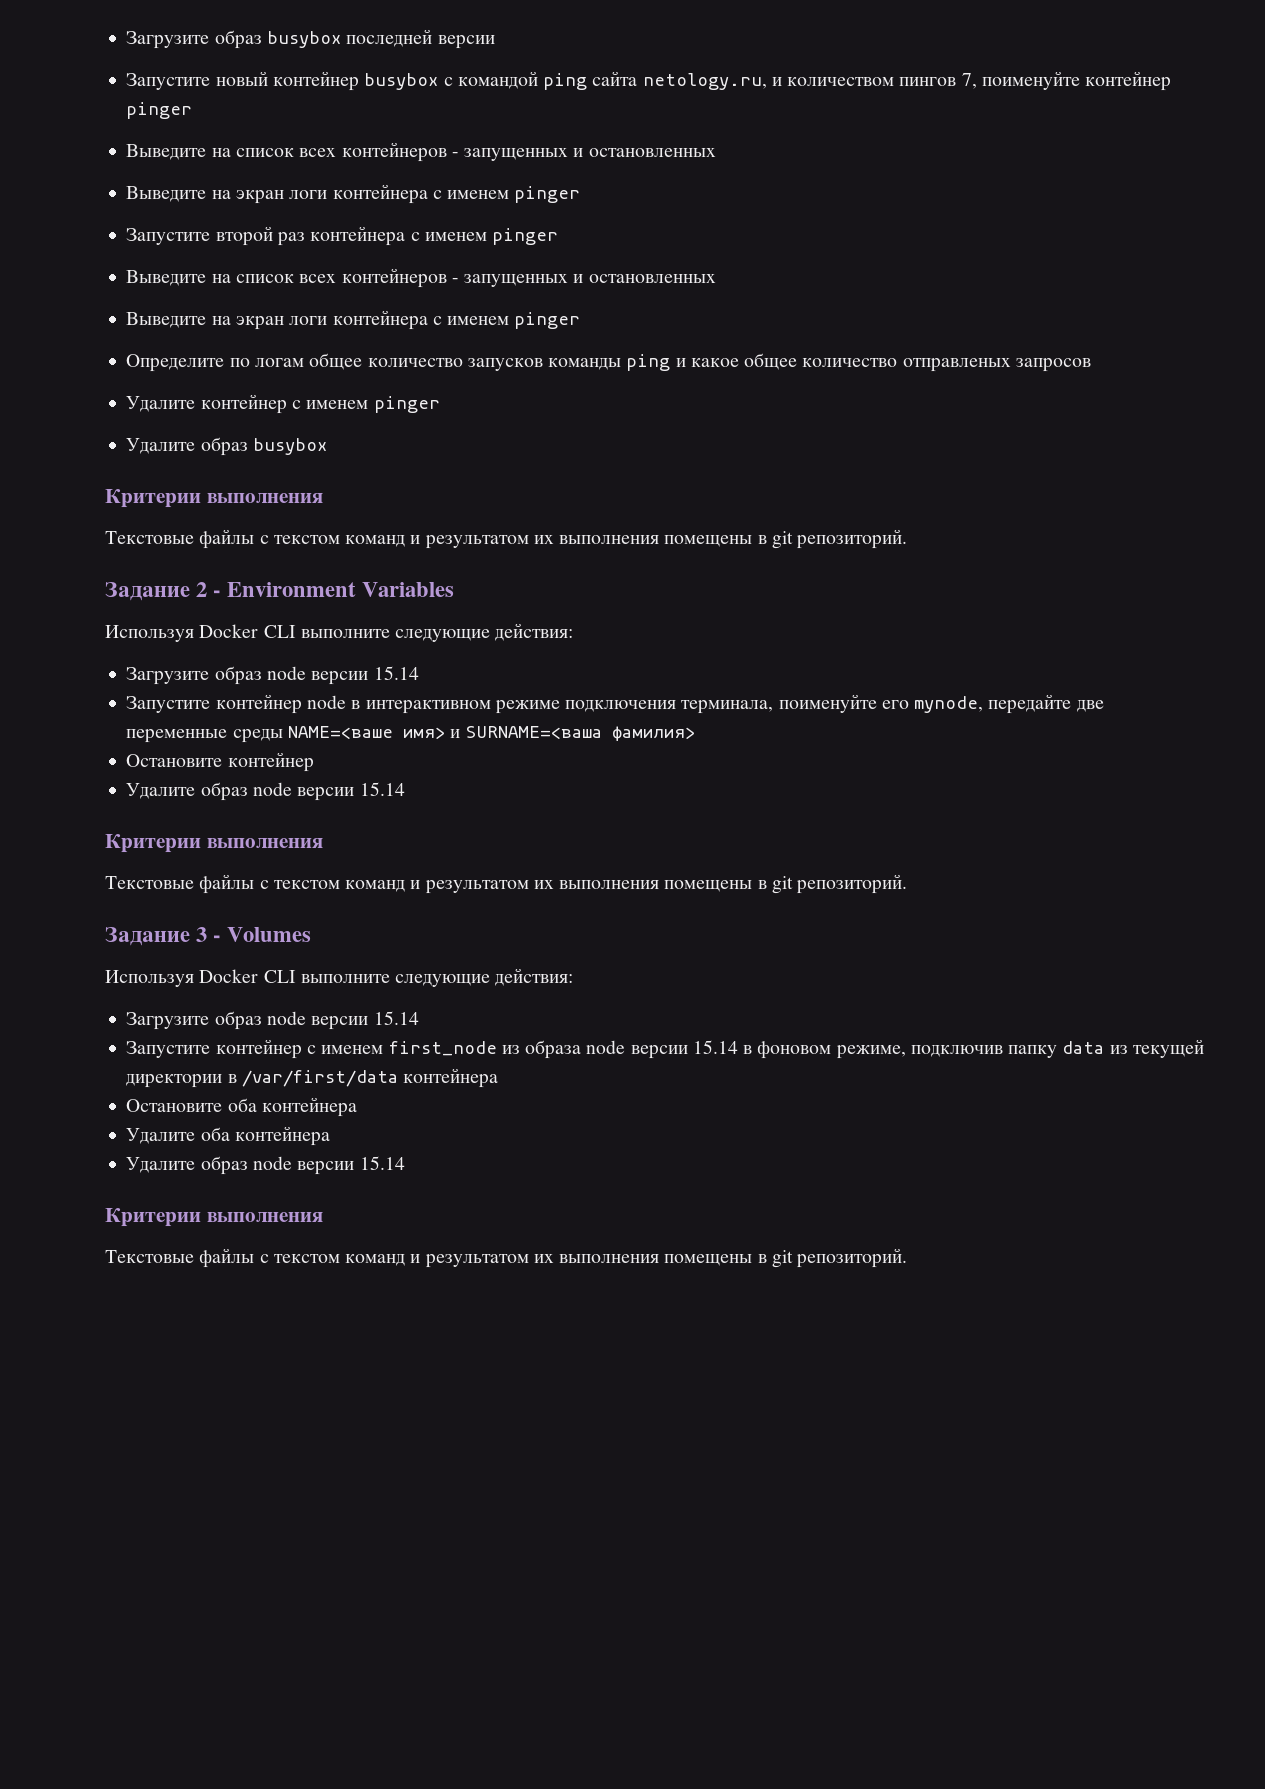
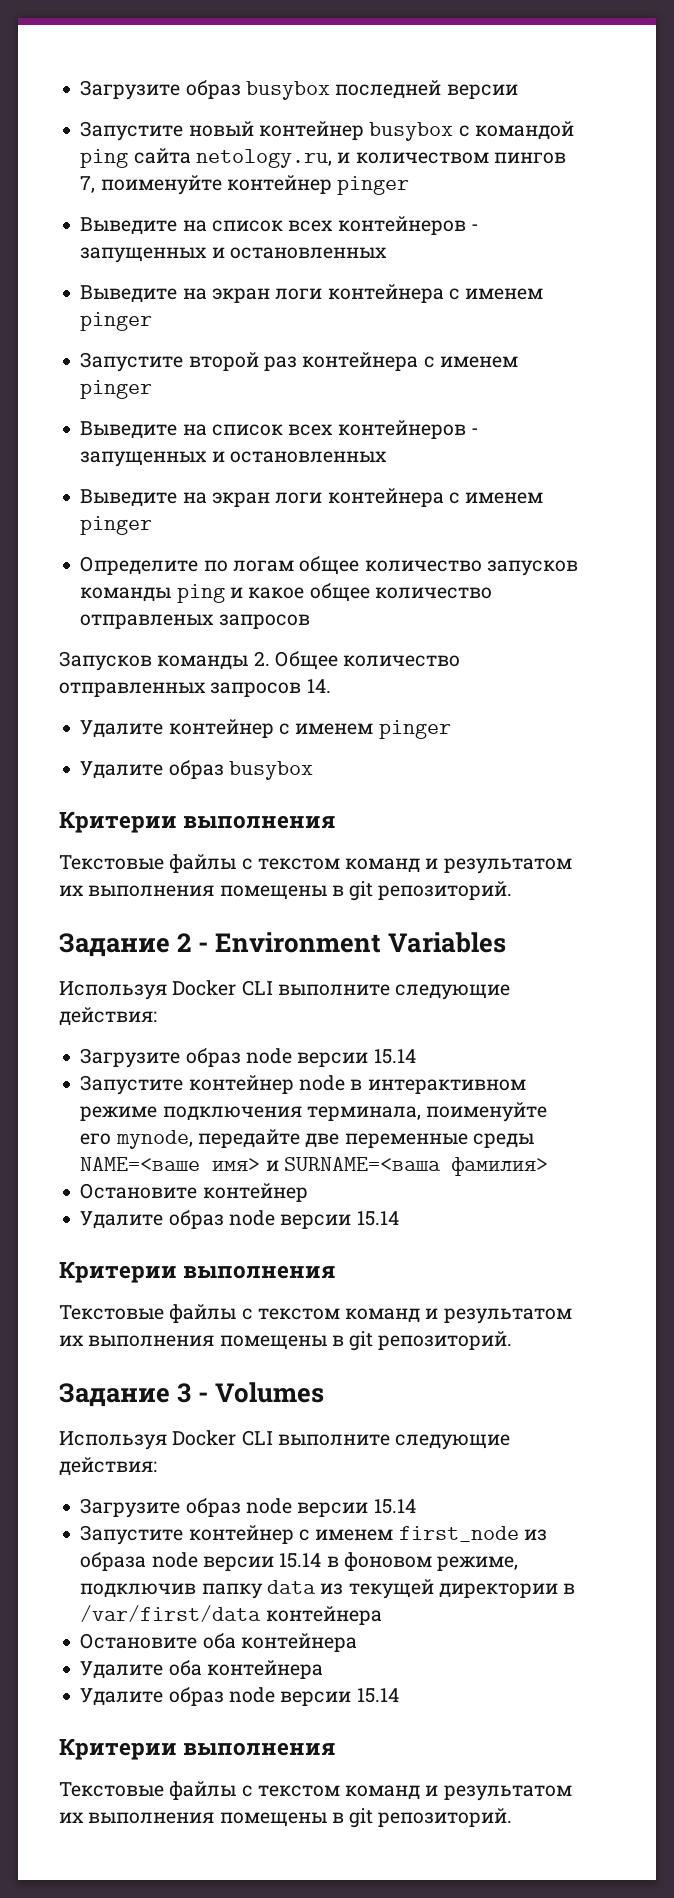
(1091, 365) none -> [59,651,461,671] [59,679,331,697] // Запусков команды 2. Общее количество отправленных запросов 14.

